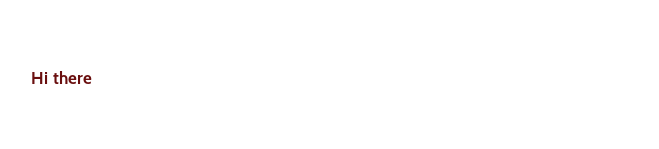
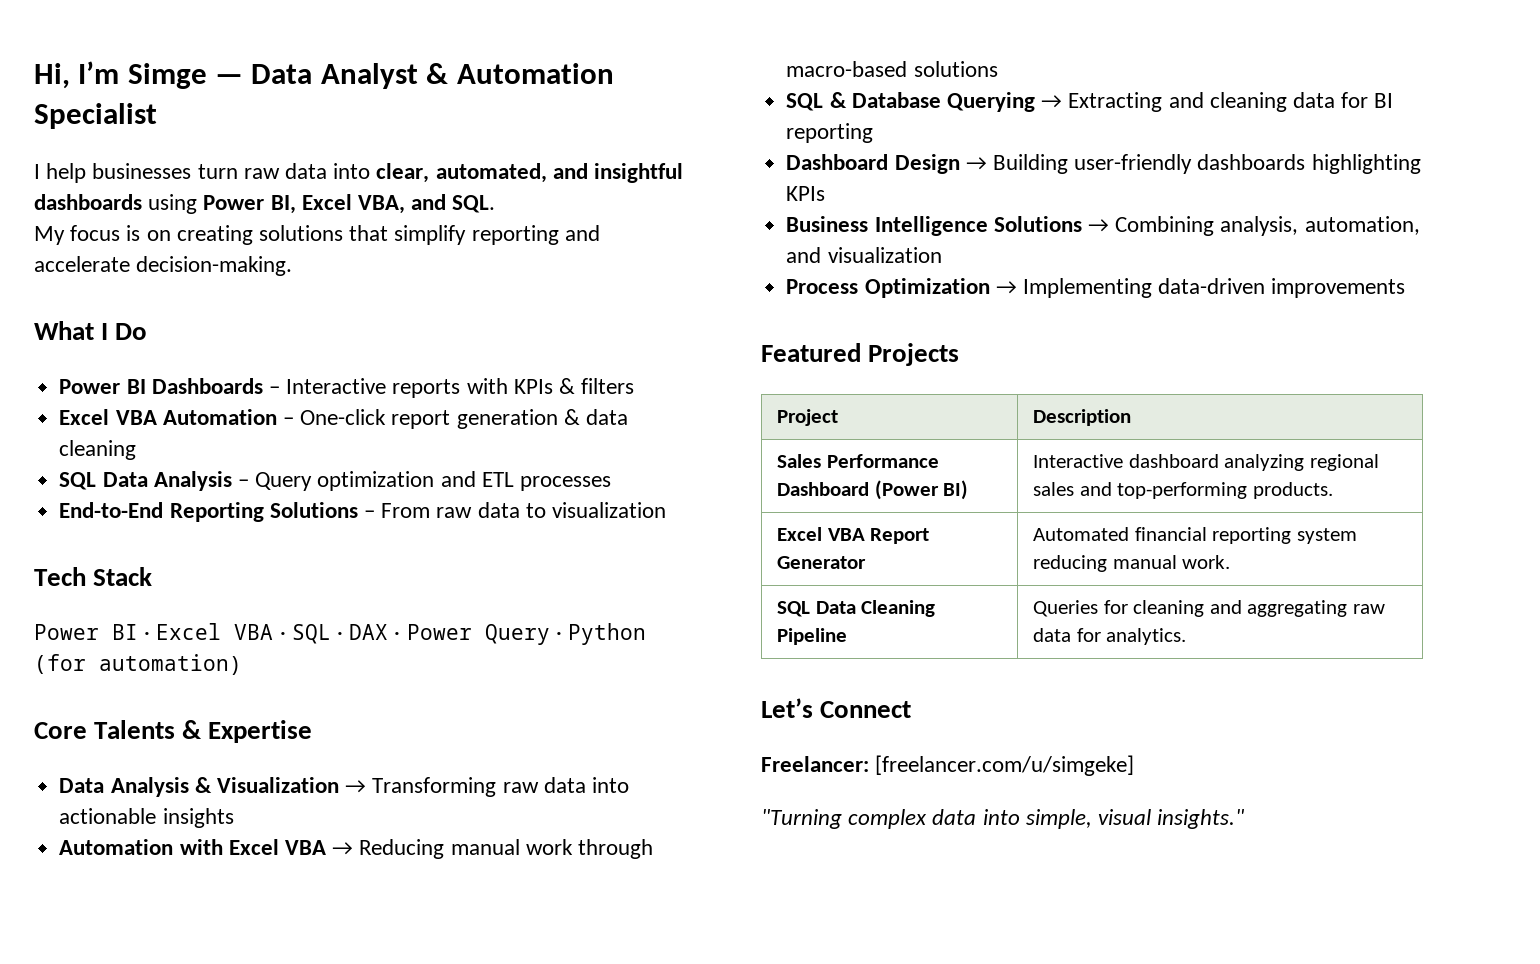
[31,71,92,84] Hi there -> [34,61,614,89] [34,103,157,129] [34,163,684,183] [34,194,496,214] [34,225,600,245] [34,256,293,276] [34,321,148,340] [59,378,635,398] [59,409,628,429] [59,440,137,460] [59,471,611,491] [59,502,666,522] [34,567,153,586] [34,623,647,645] [34,654,242,675] [34,720,313,743] [59,777,629,797] [59,808,234,828] [59,839,653,859] [786,61,998,77] [786,92,1394,112] [786,123,874,143] [786,154,1421,174] [786,186,826,201] [786,216,1420,236] [786,247,942,263] [786,278,1406,298] [761,343,960,366] [777,409,839,426] [1033,409,1132,426] [777,454,939,468] [777,480,969,500] [1033,454,1379,471] [1033,482,1333,499] [777,527,930,544] [777,556,867,569] [1033,527,1357,544] [1033,555,1231,572] [777,600,936,617] [777,628,848,645] [1033,600,1385,617] [1033,628,1187,645] [761,698,912,718] [761,755,1135,776] [761,809,1245,829] Hi, I’m Simge — Data Analyst & Automation Specialist // I help businesses turn raw data into clear, automated, and insightful dashboards using Power BI, Excel VBA, and SQL. // My focus is on creating solutions that simplify reporting and accelerate decision-making. // What I Do // Power BI Dashboards – Interactive reports with KPIs & filters // Excel VBA Automation – One-click report generation & data cleaning // SQL Data Analysis – Query optimization and ETL processes // End-to-End Reporting Solutions – From raw data to visualization // Tech Stack // Power BI · Excel VBA · SQL · DAX · Power Query · Python (for automation) // Core Talents & Expertise // Data Analysis & Visualization → Transforming raw data into actionable insights // Automation with Excel VBA → Reducing manual work through macro-based solutions // SQL & Database Querying → Extracting and cleaning data for BI reporting // Dashboard Design → Building user-friendly dashboards highlighting KPIs // Business Intelligence Solutions → Combining analysis, automation, and visualization // Process Optimization → Implementing data-driven improvements // Featured Projects // Project | Description // Sales Performance Dashboard (Power BI) | Interactive dashboard analyzing regional sales and top-performing products. // Excel VBA Report Generator | Automated financial reporting system reducing manual work. // SQL Data Cleaning Pipeline | Queries for cleaning and aggregating raw data for analytics. // Let’s Connect // Freelancer: [freelancer.com/u/simgeke] // "Turning complex data into simple, visual insights."

